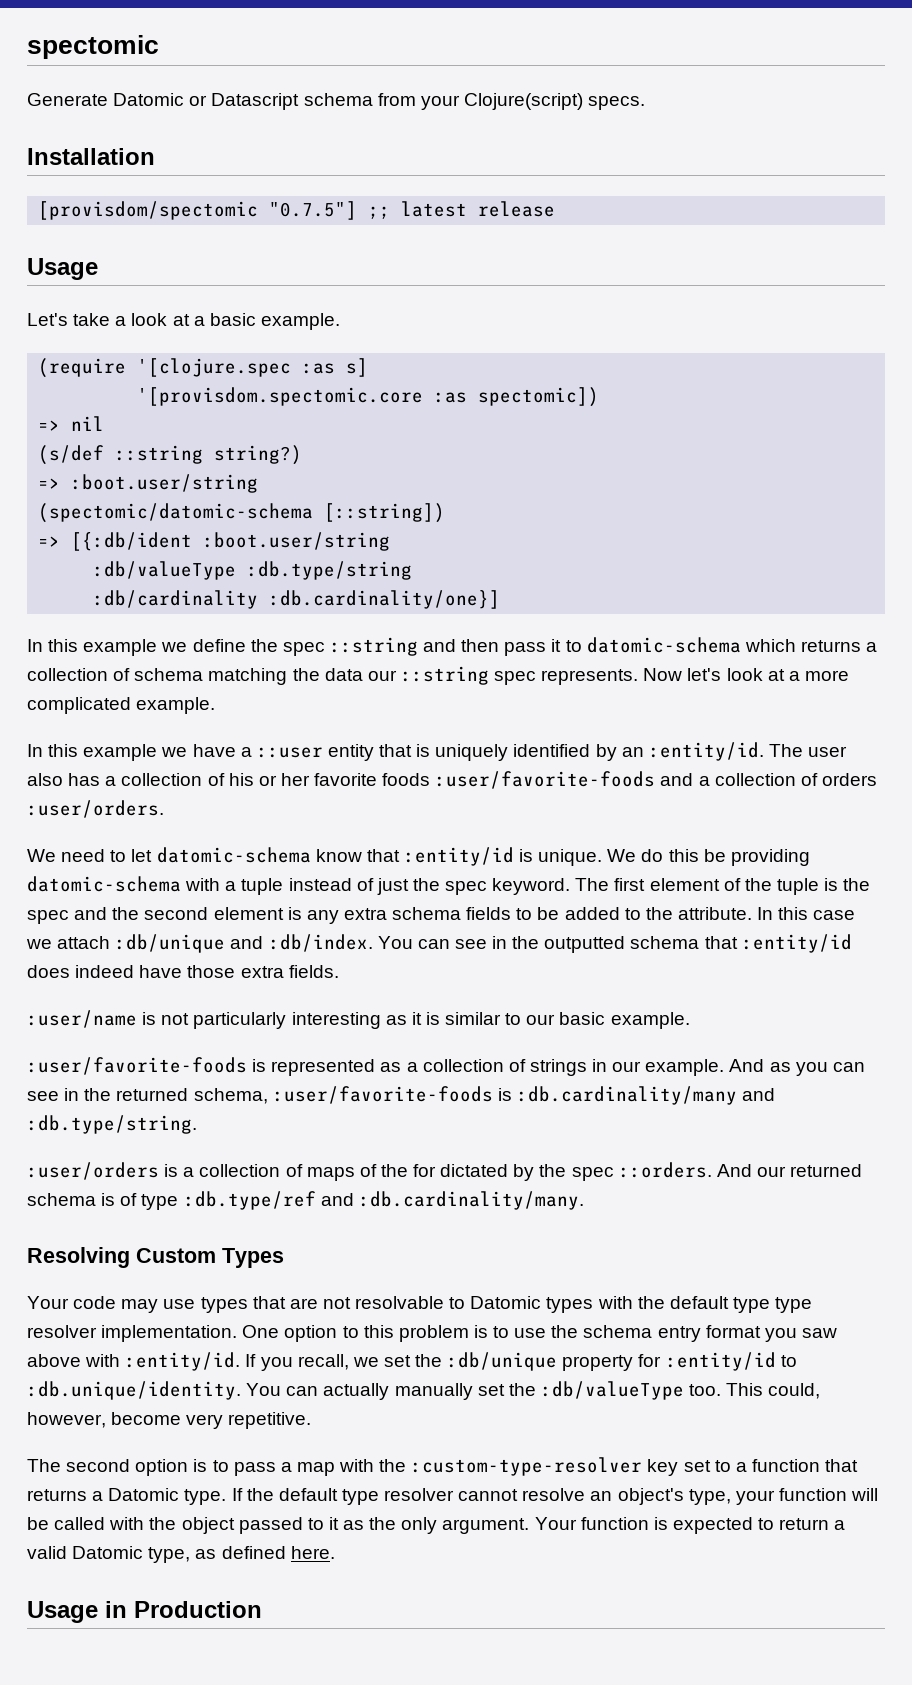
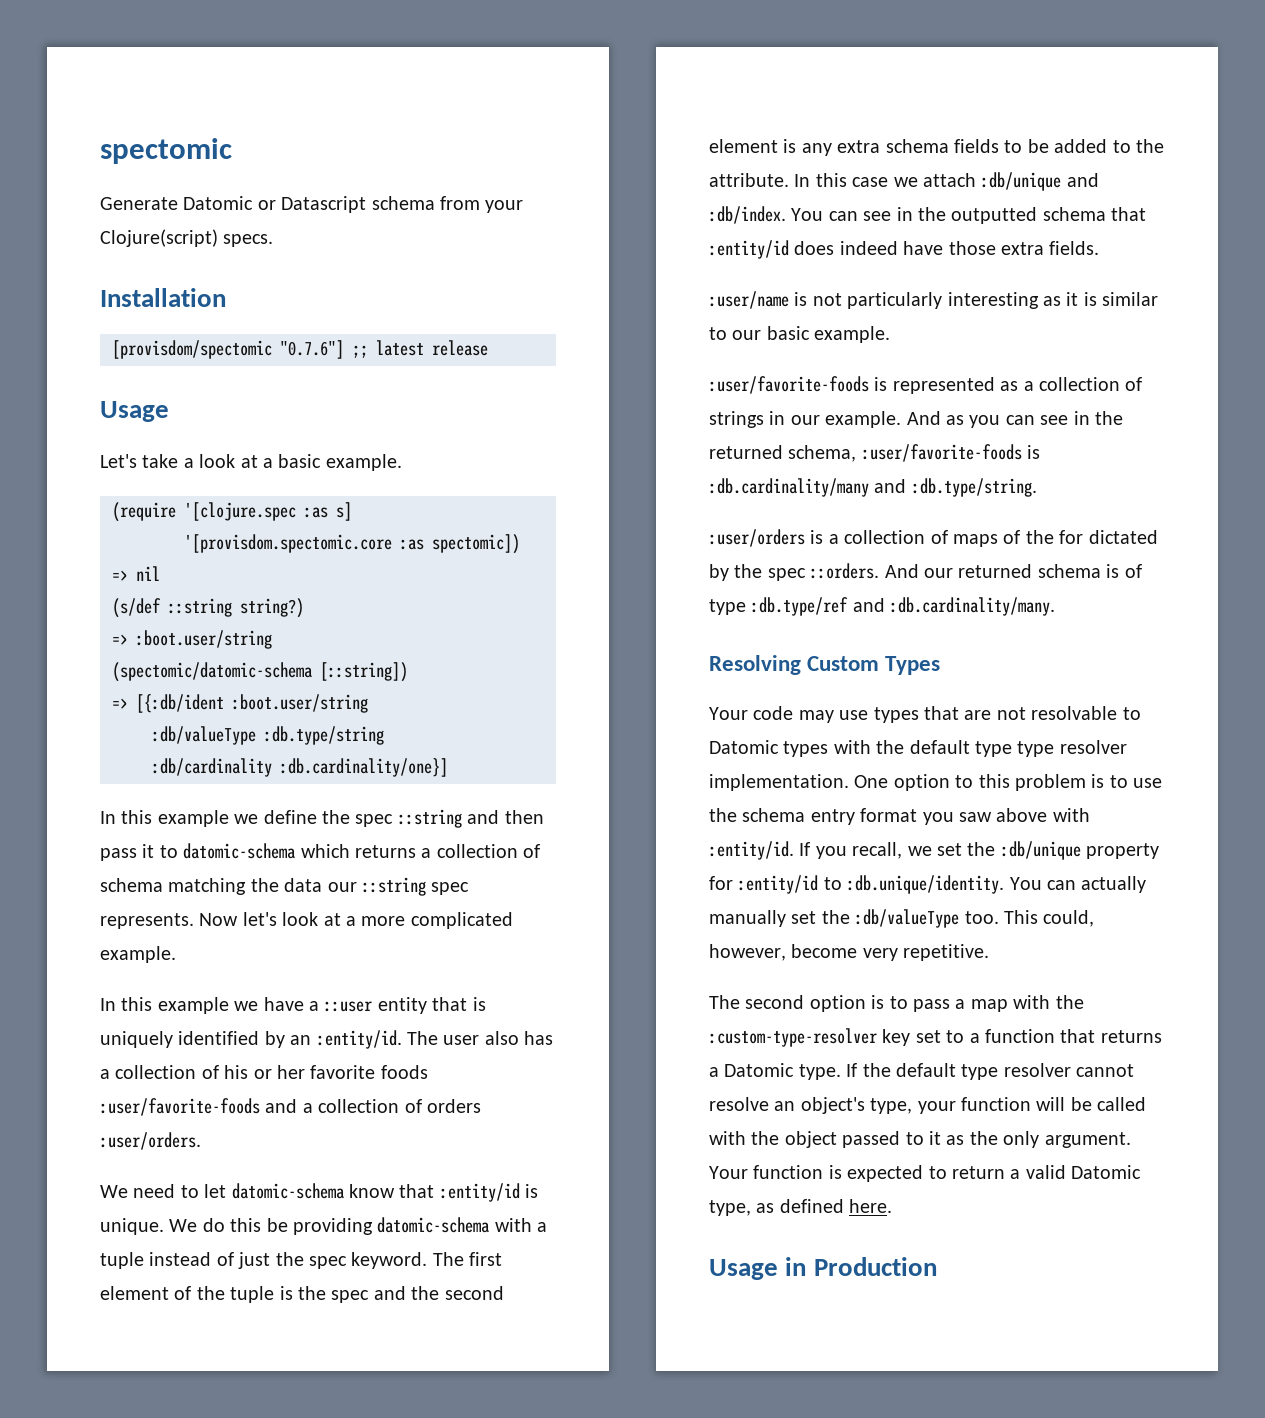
[269,201,358,220] "0.7.5"] -> [280,340,344,359] "0.7.6"]

